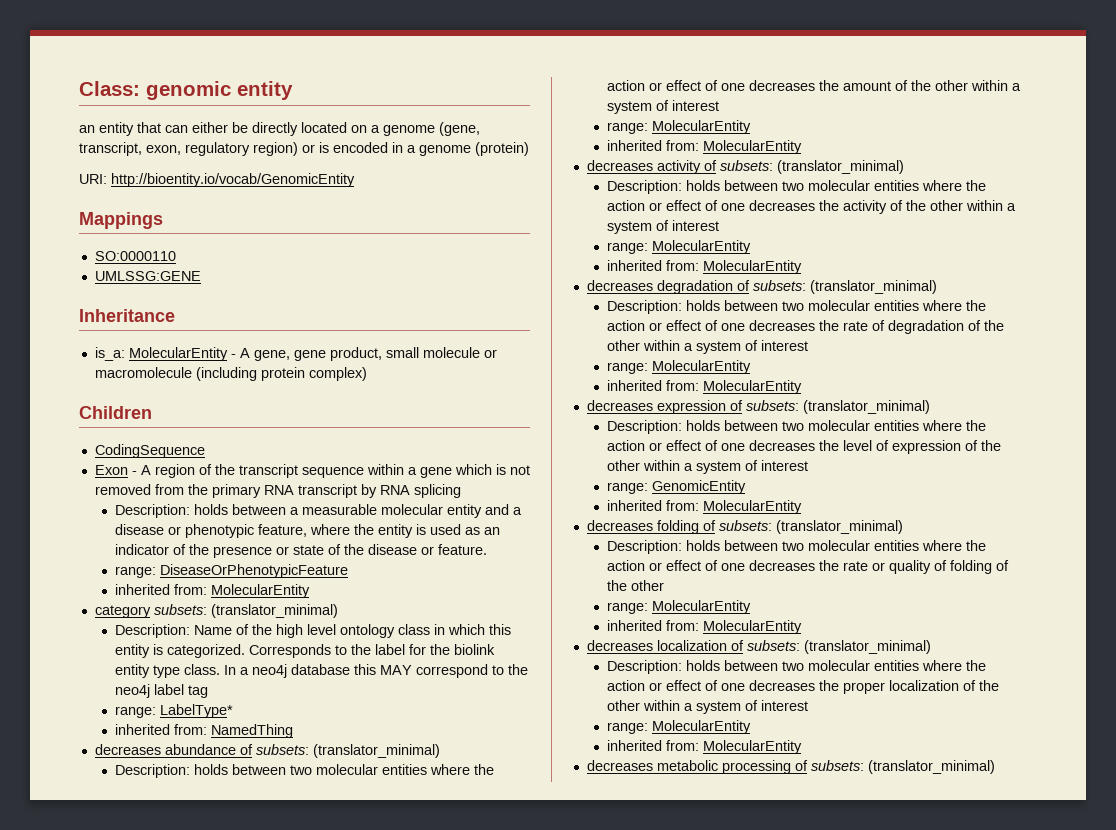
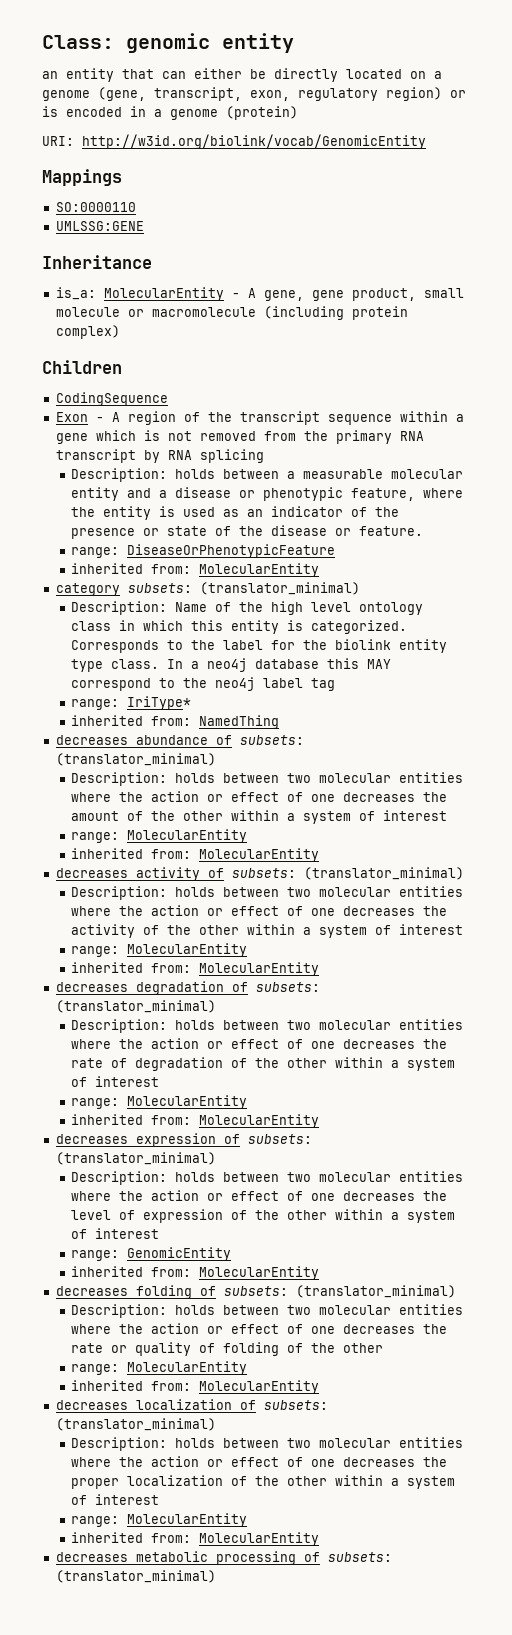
[111,173,355,187] http://bioentity.io/vocab/GenomicEntity -> [82,134,426,149] http://w3id.org/biolink/vocab/GenomicEntity
[159,704,233,718] LabelType* -> [127,696,192,710] IriType*

